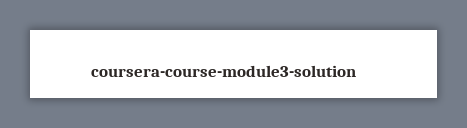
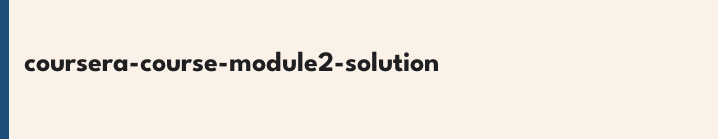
[91,65,356,77] coursera-course-module3-solution -> [24,51,439,72] coursera-course-module2-solution

